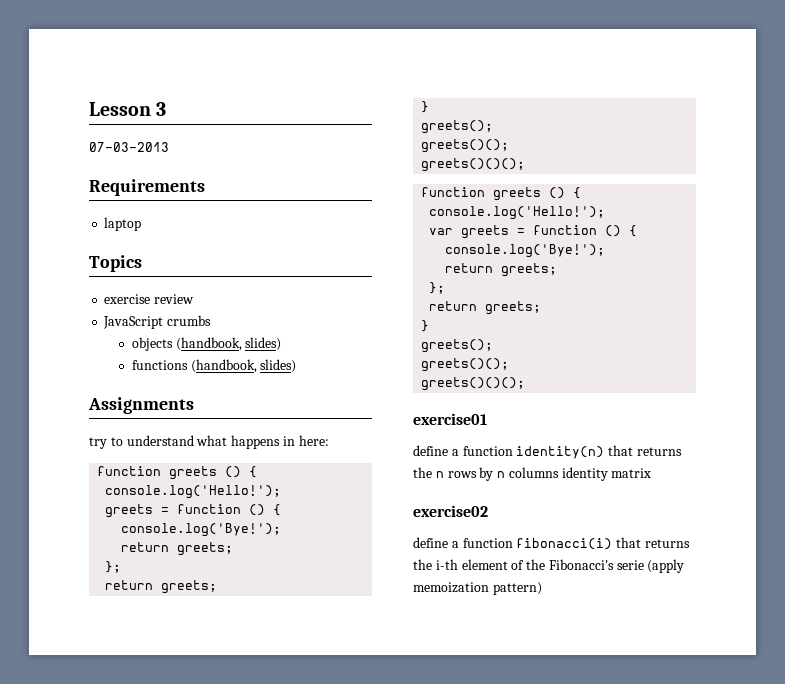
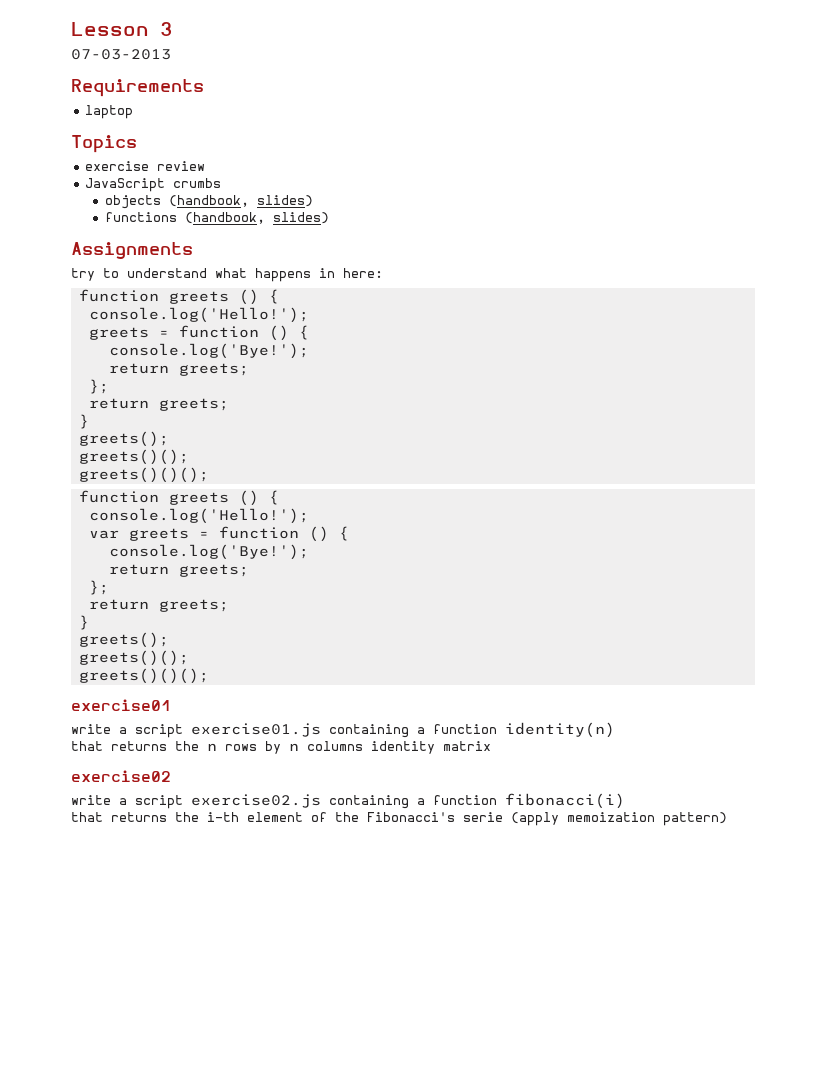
[413,445,448,456] define -> [71,723,409,738] write a script exercise01.js containing
(605, 452) none -> (615, 730) //
[413,537,448,548] define -> [71,794,409,809] write a script exercise02.js containing
(613, 544) none -> (625, 801) //

